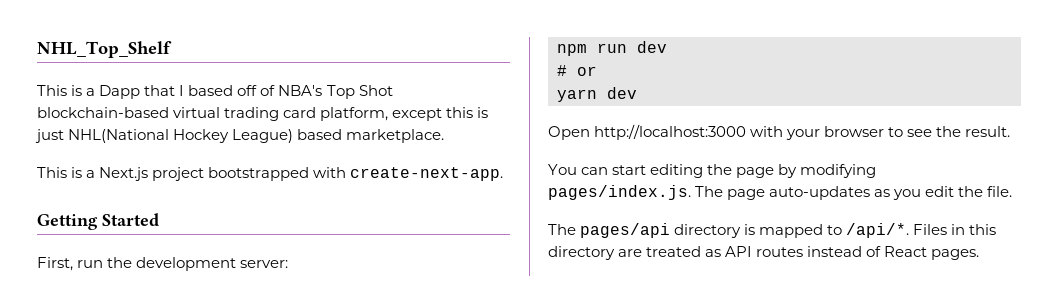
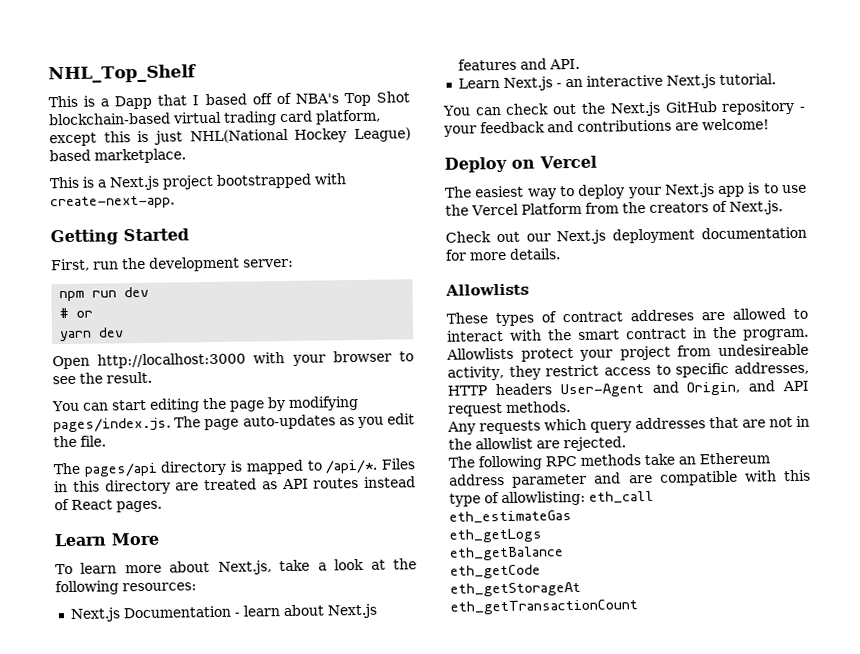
(980, 254) none -> [54,532,159,547] [55,558,417,575] [55,580,197,596] [69,603,378,622] [457,58,580,71] [457,73,776,91] [442,99,806,117] [443,118,770,137] [444,155,597,173] [445,182,807,200] [445,200,783,216] [445,226,807,245] [445,248,561,261] [445,283,529,296] [446,308,808,327] [447,326,809,342] [446,343,809,362] [447,361,809,381] [447,380,809,398] [448,401,571,417] [447,415,810,435] [448,436,626,452] [448,452,770,471] [449,469,811,488] [449,490,654,507] [449,510,572,524] [449,528,542,543] [450,546,564,561] [450,564,541,579] [450,581,581,597] [450,599,638,615] // Learn More // To learn more about Next.js, take a look at the following resources: // Next.js Documentation - learn about Next.js features and API. // Learn Next.js - an interactive Next.js tutorial. // You can check out the Next.js GitHub repository - your feedback and contributions are welcome! // Deploy on Vercel // The easiest way to deploy your Next.js app is to use the Vercel Platform from the creators of Next.js. // Check out our Next.js deployment documentation for more details. // Allowlists // These types of contract addreses are allowed to interact with the smart contract in the program. Allowlists protect your project from undesireable activity, they restrict access to specific addresses, HTTP headers User-Agent and Origin, and API request methods. // Any requests which query addresses that are not in the allowlist are rejected. // The following RPC methods take an Ethereum address parameter and are compatible with this type of allowlisting: eth_call // eth_estimateGas // eth_getLogs // eth_getBalance // eth_getCode // eth_getStorageAt // eth_getTransactionCount

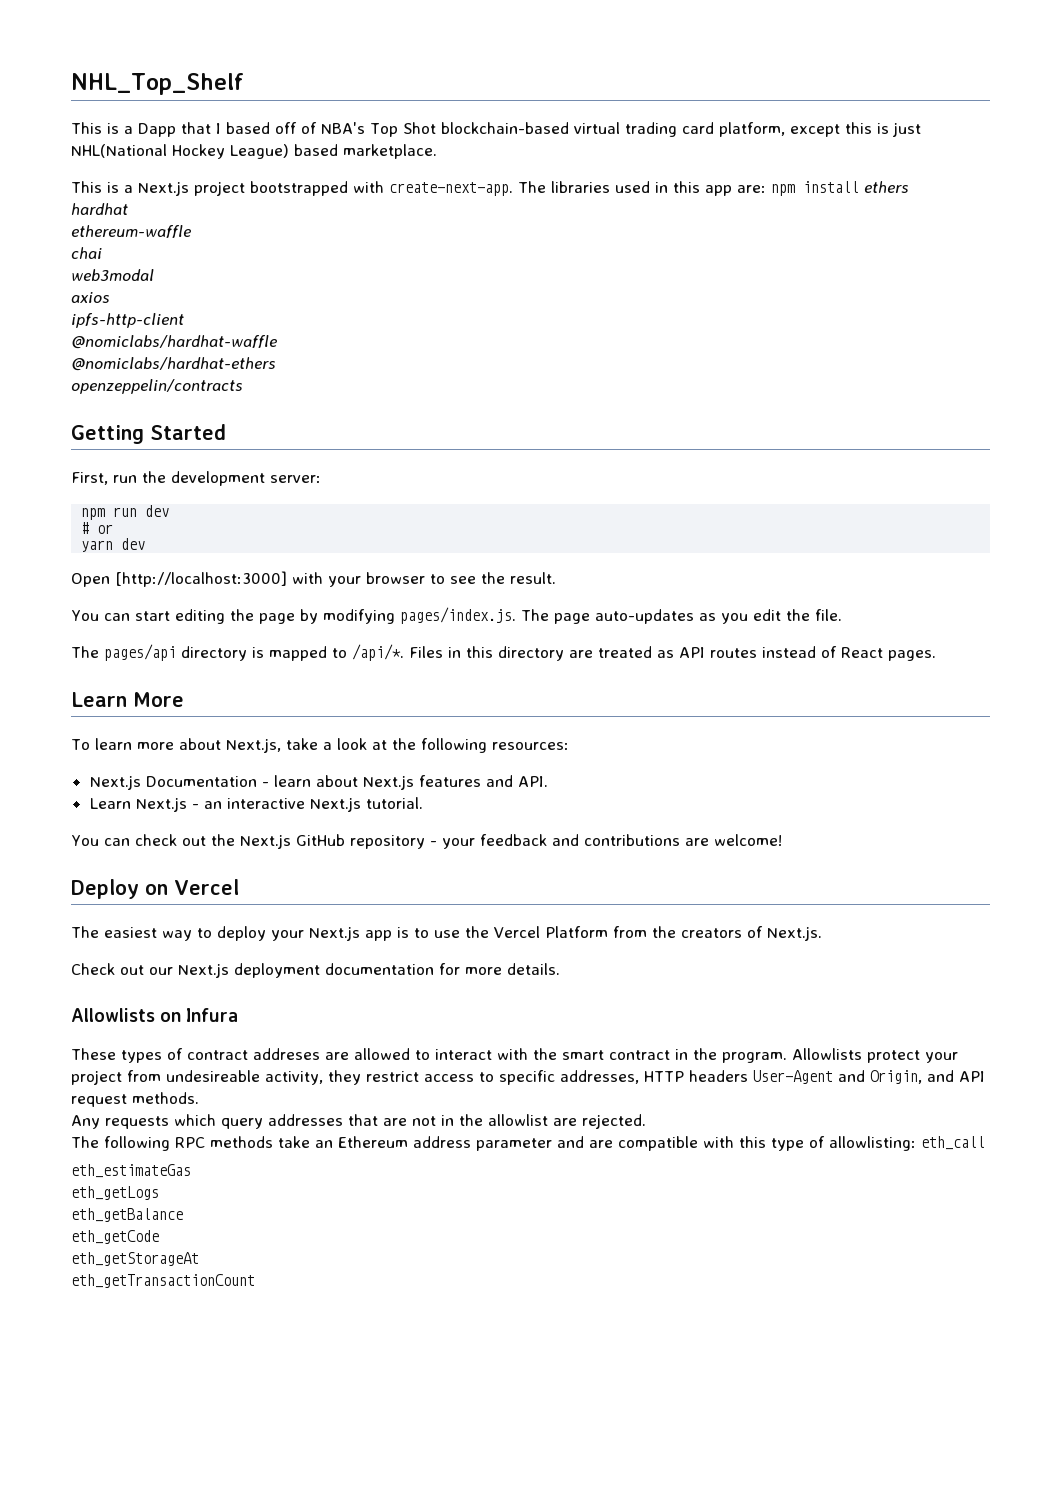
(175, 202) none -> [518,181,909,196] [71,203,128,215] [71,225,191,238] [71,247,102,259] [71,269,154,281] [71,292,110,303] [71,313,184,328] [71,335,277,349] [71,357,276,371] [71,379,243,394] The libraries used in this app are: npm install ethers // hardhat // ethereum-waffle // chai // web3modal // axios // ipfs-http-client // @nomiclabs/hardhat-waffle // @nomiclabs/hardhat-ethers // openzeppelin/contracts
[97,352,247,369] http://localhost:3000 -> [115,571,287,587] [http://localhost:3000]
(529, 289) none -> [160,1008,239,1022] on Infura

